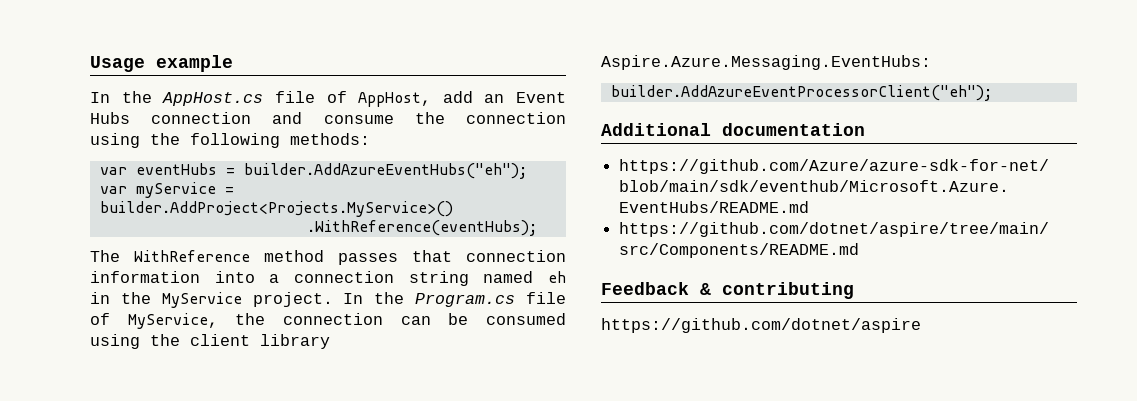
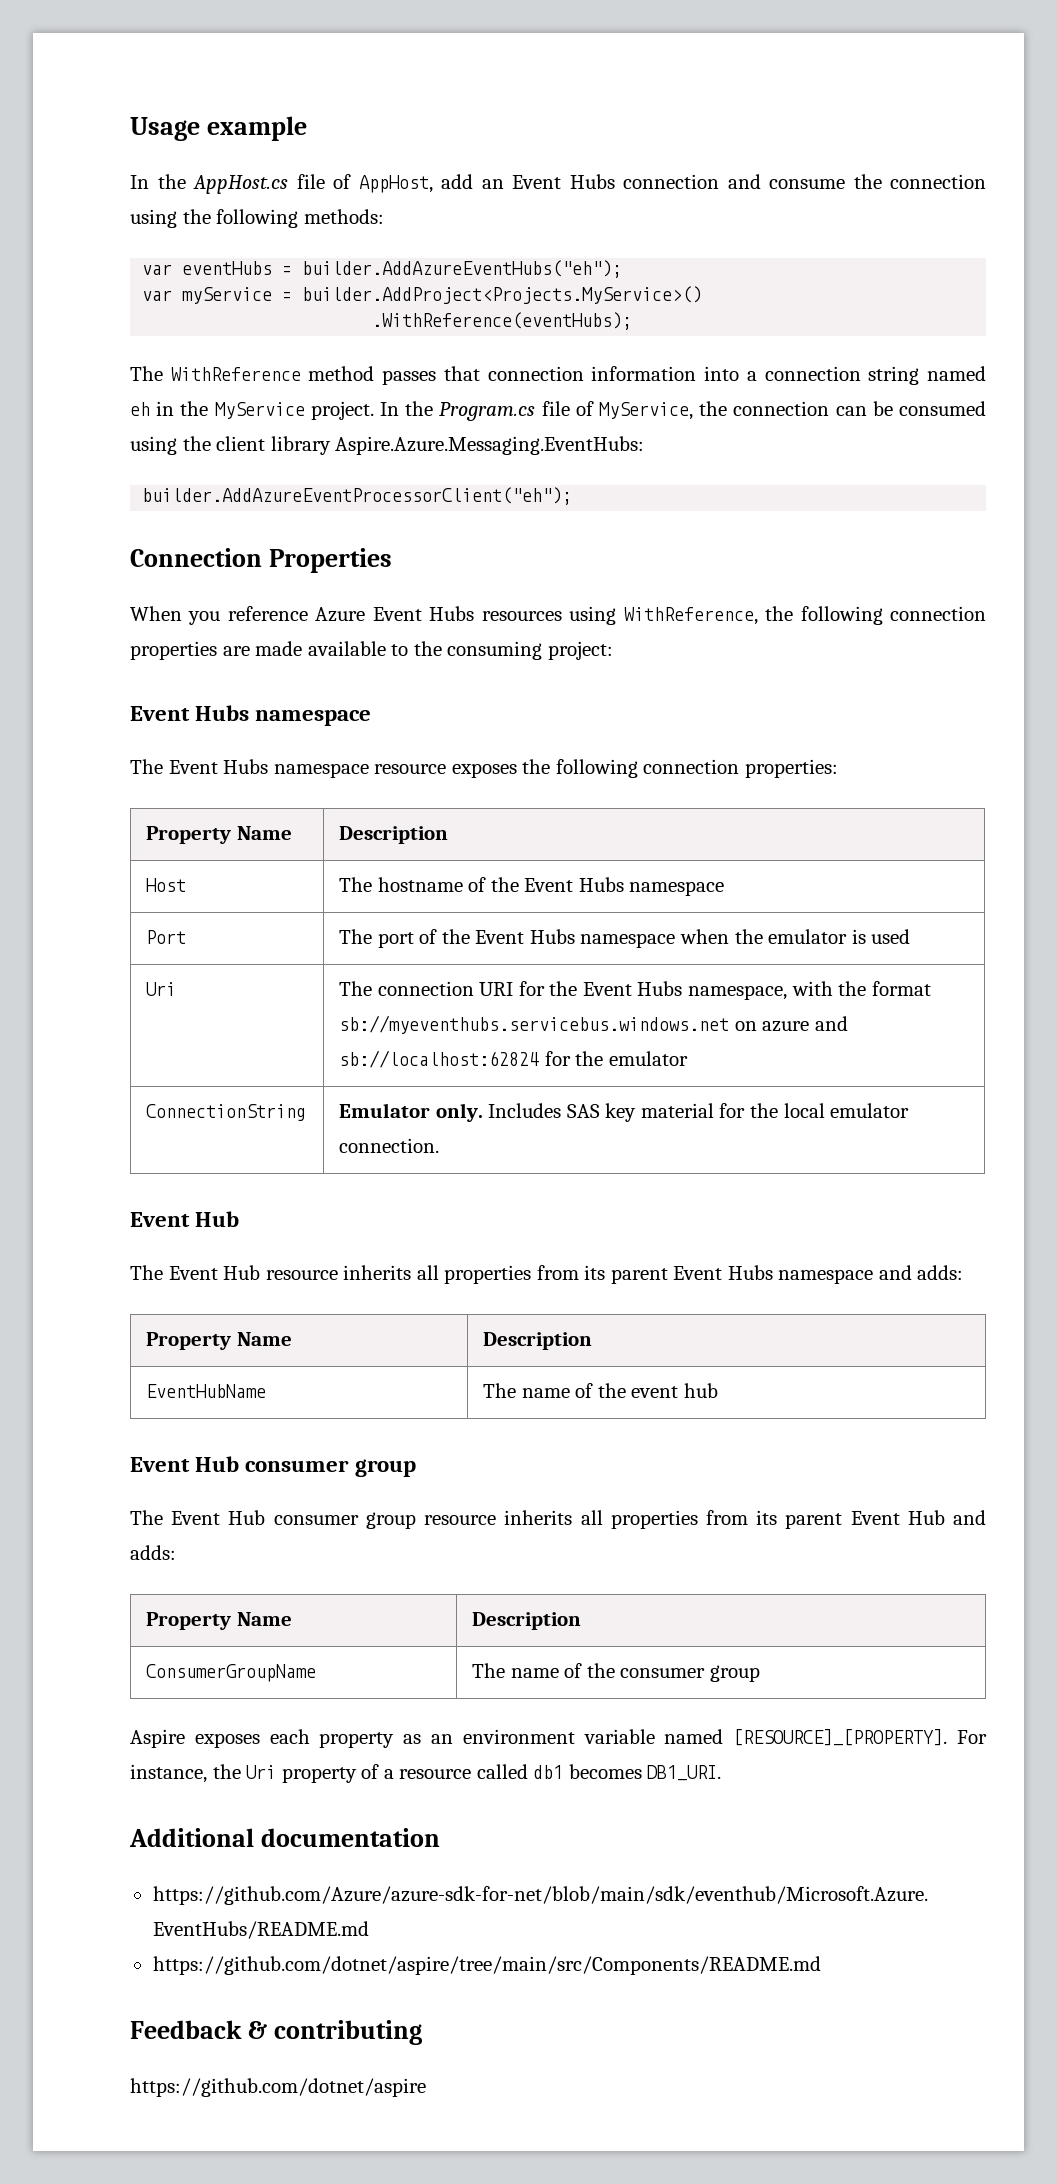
(992, 93) none -> [130,548,392,573] [130,606,987,625] [130,641,613,660] [130,705,372,726] [130,759,838,778] [146,826,292,844] [339,826,449,844] [146,878,187,892] [339,877,725,896] [146,930,187,944] [339,929,911,948] [146,982,177,996] [339,981,931,1000] [339,1015,848,1034] [339,1050,688,1068] [146,1104,307,1121] [339,1103,910,1122] [339,1138,440,1153] [130,1211,240,1227] [130,1265,964,1284] [146,1332,292,1350] [483,1332,593,1350] [146,1384,267,1398] [483,1383,718,1398] [130,1456,416,1477] [130,1510,986,1529] [130,1545,176,1560] [146,1612,292,1630] [472,1612,582,1630] [146,1664,317,1682] [472,1663,760,1682] [130,1729,987,1748] [130,1764,722,1783] // Connection Properties // When you reference Azure Event Hubs resources using WithReference, the following connection properties are made available to the consuming project: // Event Hubs namespace // The Event Hubs namespace resource exposes the following connection properties: // Property Name | Description // Host | The hostname of the Event Hubs namespace // Port | The port of the Event Hubs namespace when the emulator is used // Uri | The connection URI for the Event Hubs namespace, with the format sb://myeventhubs.servicebus.windows.net on azure and sb://localhost:62824 for the emulator // ConnectionString | Emulator only. Includes SAS key material for the local emulator connection. // Event Hub // The Event Hub resource inherits all properties from its parent Event Hubs namespace and adds: // Property Name | Description // EventHubName | The name of the event hub // Event Hub consumer group // The Event Hub consumer group resource inherits all properties from its parent Event Hub and adds: // Property Name | Description // ConsumerGroupName | The name of the consumer group // Aspire exposes each property as an environment variable named [RESOURCE]_[PROPERTY]. For instance, the Uri property of a resource called db1 becomes DB1_URI.

